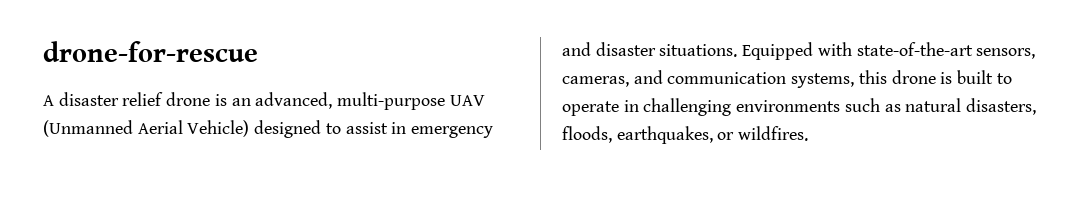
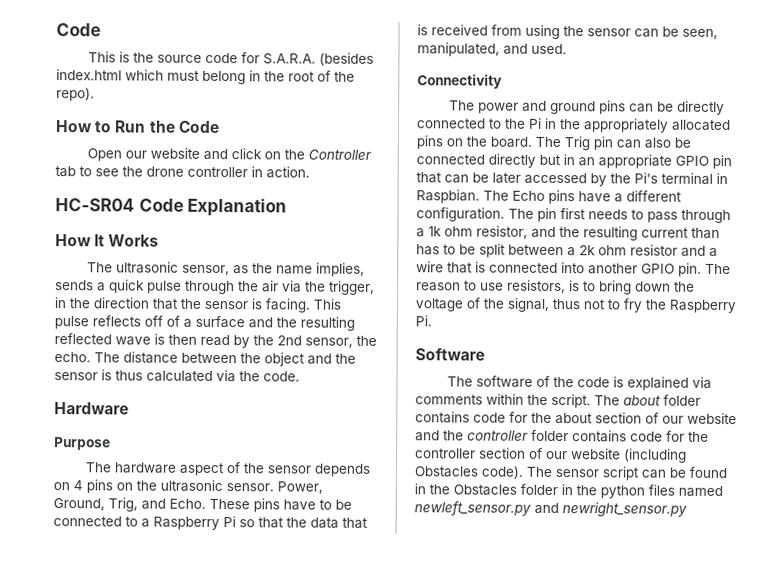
[43,41,258,62] [43,92,485,110] [43,120,494,138] [562,42,1036,60] [562,70,1012,88] [562,98,1037,116] [562,126,809,144] drone-for-rescue // A disaster relief drone is an advanced, multi-purpose UAV (Unmanned Aerial Vehicle) designed to assist in emergency and disaster situations. Equipped with state-of-the-art sensors, cameras, and communication systems, this drone is built to operate in challenging environments such as natural disasters, floods, earthquakes, or wildfires. -> [56,23,101,37] [88,51,375,66] [56,69,355,85] [56,87,95,102] [55,120,220,134] [87,147,373,162] [55,166,310,179] [55,197,288,217] [55,234,160,247] [87,261,366,277] [55,279,375,295] [54,297,341,313] [54,315,355,331] [54,333,377,349] [54,351,356,367] [54,369,300,383] [54,402,129,415] [54,437,111,451] [85,462,371,477] [53,479,323,494] [53,497,352,513] [53,516,368,531] [417,24,718,40] [417,42,567,57] [417,74,502,89] [449,100,726,116] [416,117,731,133] [416,135,691,151] [416,153,732,170] [416,172,728,187] [416,189,682,205] [416,207,731,224] [416,225,720,241] [416,243,718,258] [416,261,731,277] [416,279,695,295] [415,297,736,314] [415,315,432,327] [415,348,485,361] [447,375,713,391] [415,393,701,409] [415,411,737,425] [415,429,709,443] [415,447,687,463] [414,465,727,481] [414,483,723,499] [414,501,687,517] Code // This is the source code for S.A.R.A. (besides index.html which must belong in the root of the repo). // How to Run the Code // Open our website and click on the Controller tab to see the drone controller in action. // HC-SR04 Code Explanation // How It Works // The ultrasonic sensor, as the name implies, sends a quick pulse through the air via the trigger, in the direction that the sensor is facing. This pulse reflects off of a surface and the resulting reflected wave is then read by the 2nd sensor, the echo. The distance between the object and the sensor is thus calculated via the code. // Hardware // Purpose // The hardware aspect of the sensor depends on 4 pins on the ultrasonic sensor. Power, Ground, Trig, and Echo. These pins have to be connected to a Raspberry Pi so that the data that is received from using the sensor can be seen, manipulated, and used. // Connectivity // The power and ground pins can be directly connected to the Pi in the appropriately allocated pins on the board. The Trig pin can also be connected directly but in an appropriate GPIO pin that can be later accessed by the Pi's terminal in Raspbian. The Echo pins have a different configuration. The pin first needs to pass through a 1k ohm resistor, and the resulting current than has to be split between a 2k ohm resistor and a wire that is connected into another GPIO pin. The reason to use resistors, is to bring down the voltage of the signal, thus not to fry the Raspberry Pi. // Software // The software of the code is explained via comments within the script. The about folder contains code for the about section of our website and the controller folder contains code for the controller section of our website (including Obstacles code). The sensor script can be found in the Obstacles folder in the python files named newleft_sensor.py and newright_sensor.py

